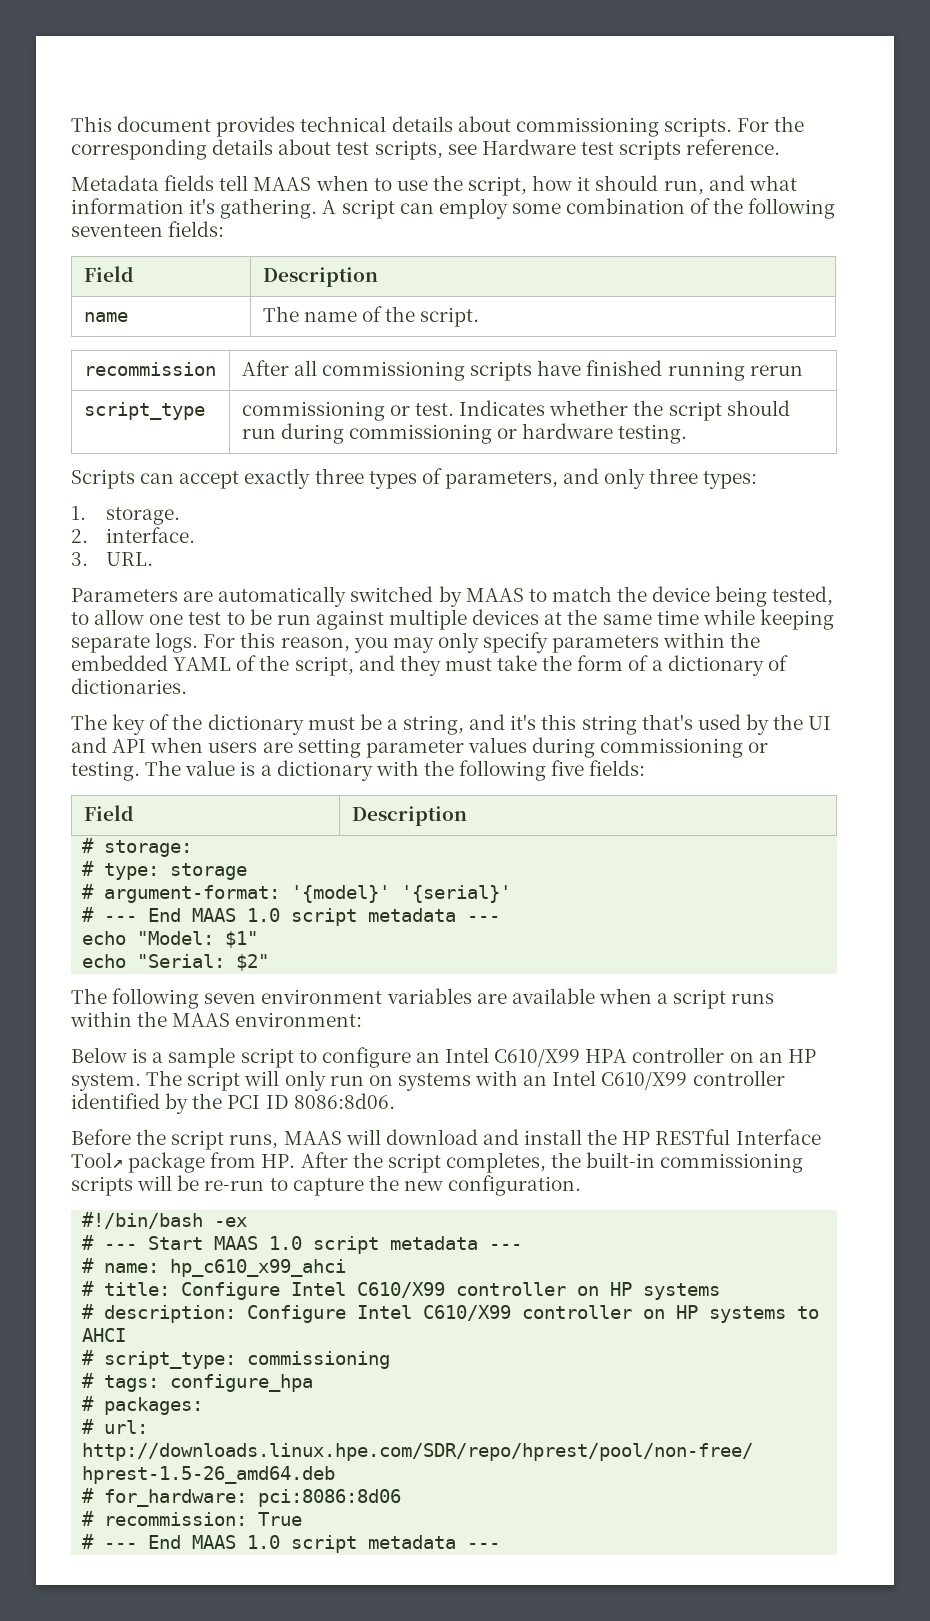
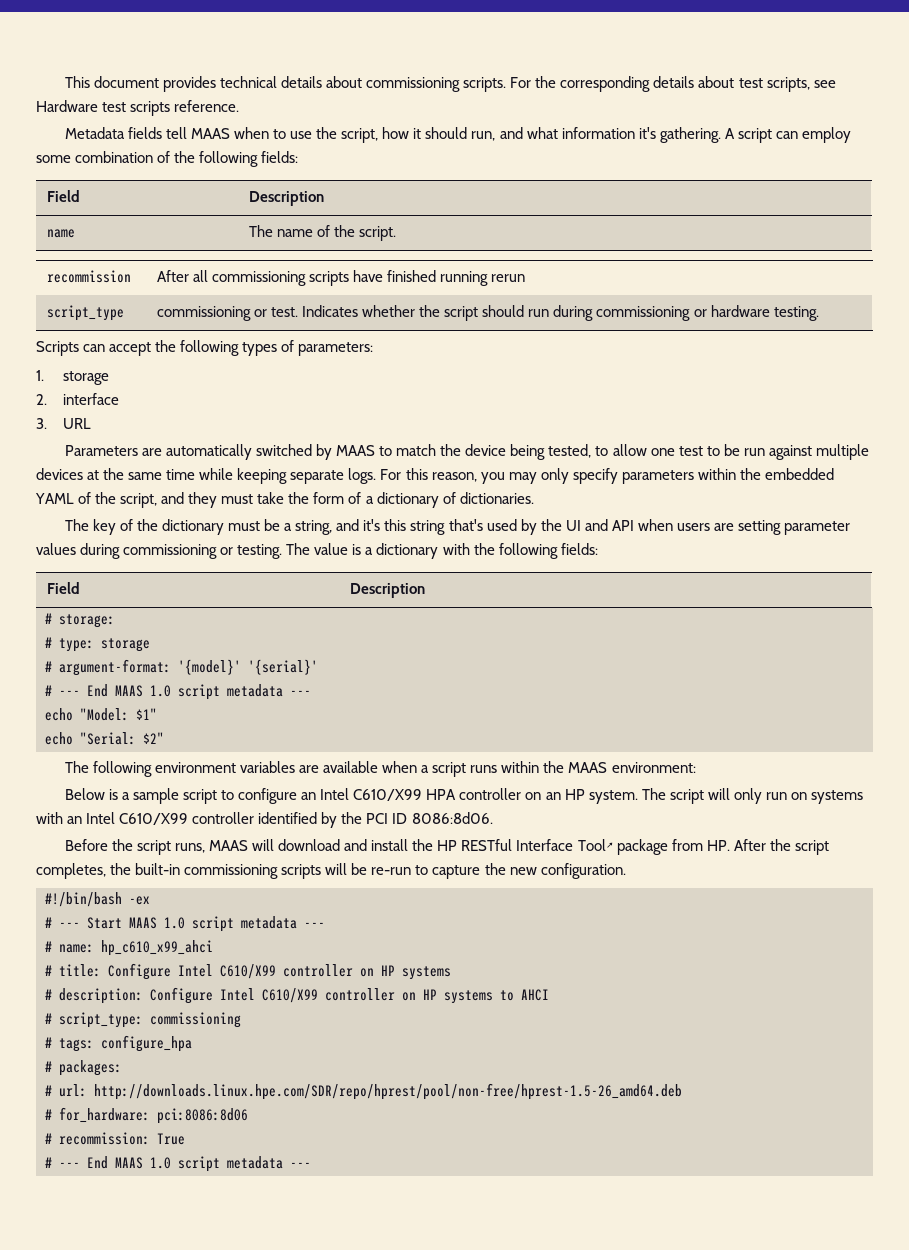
[71,224,163,237] seventeen -> (259, 159) none
[244,468,758,489] exactly three types of parameters, and only three types: -> [155,340,374,356] the following types of parameters:
[105,507,180,525] storage. -> [62,371,109,385] storage
[105,527,195,543] interface. -> [62,393,119,405] interface
[105,552,153,566] URL. -> [62,418,91,429] URL
[551,760,585,776] five -> (558, 551) none
[204,993,257,1004] seven -> (152, 769) none

